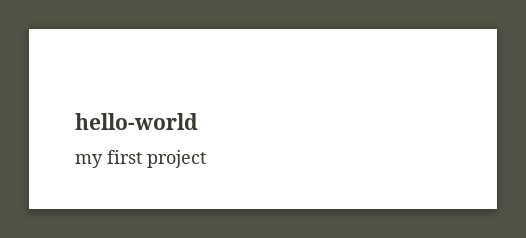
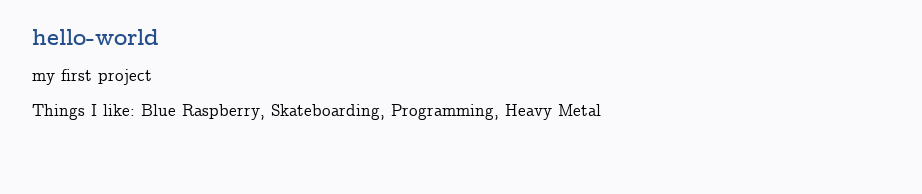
(206, 159) none -> [32,104,601,120] // Things I like: Blue Raspberry, Skateboarding, Programming, Heavy Metal

